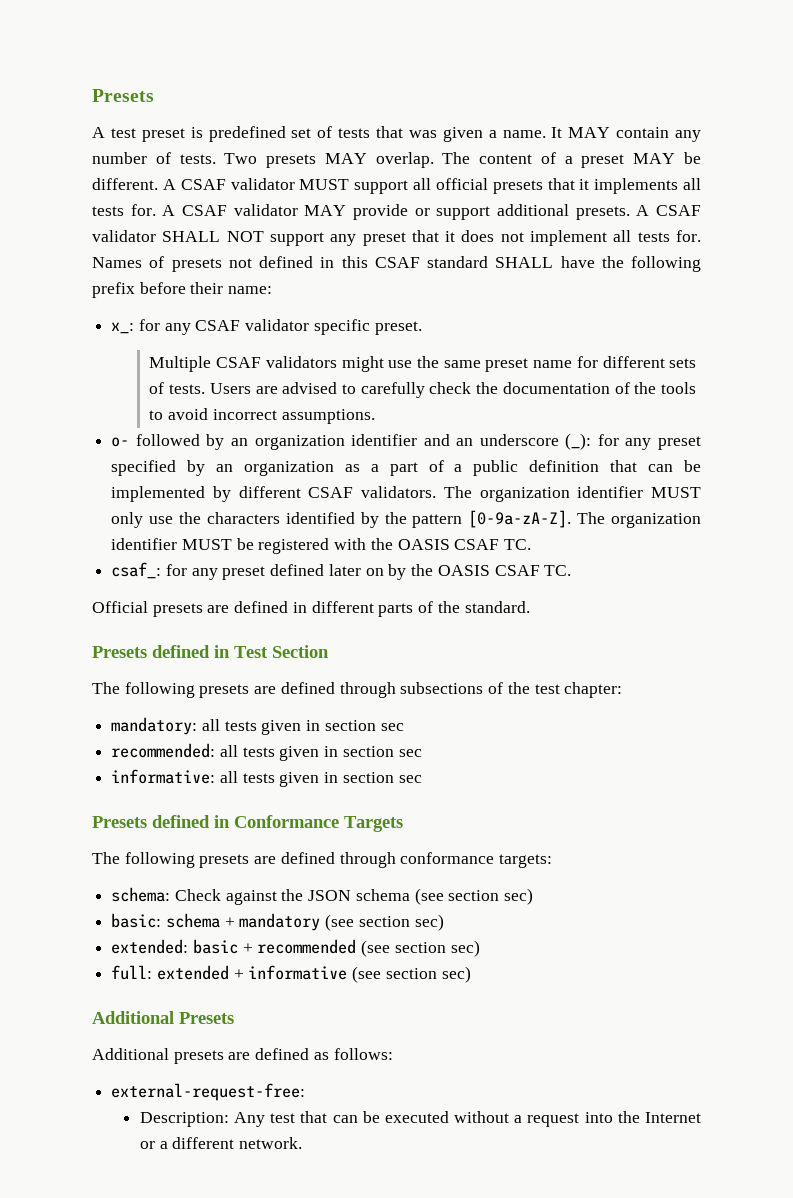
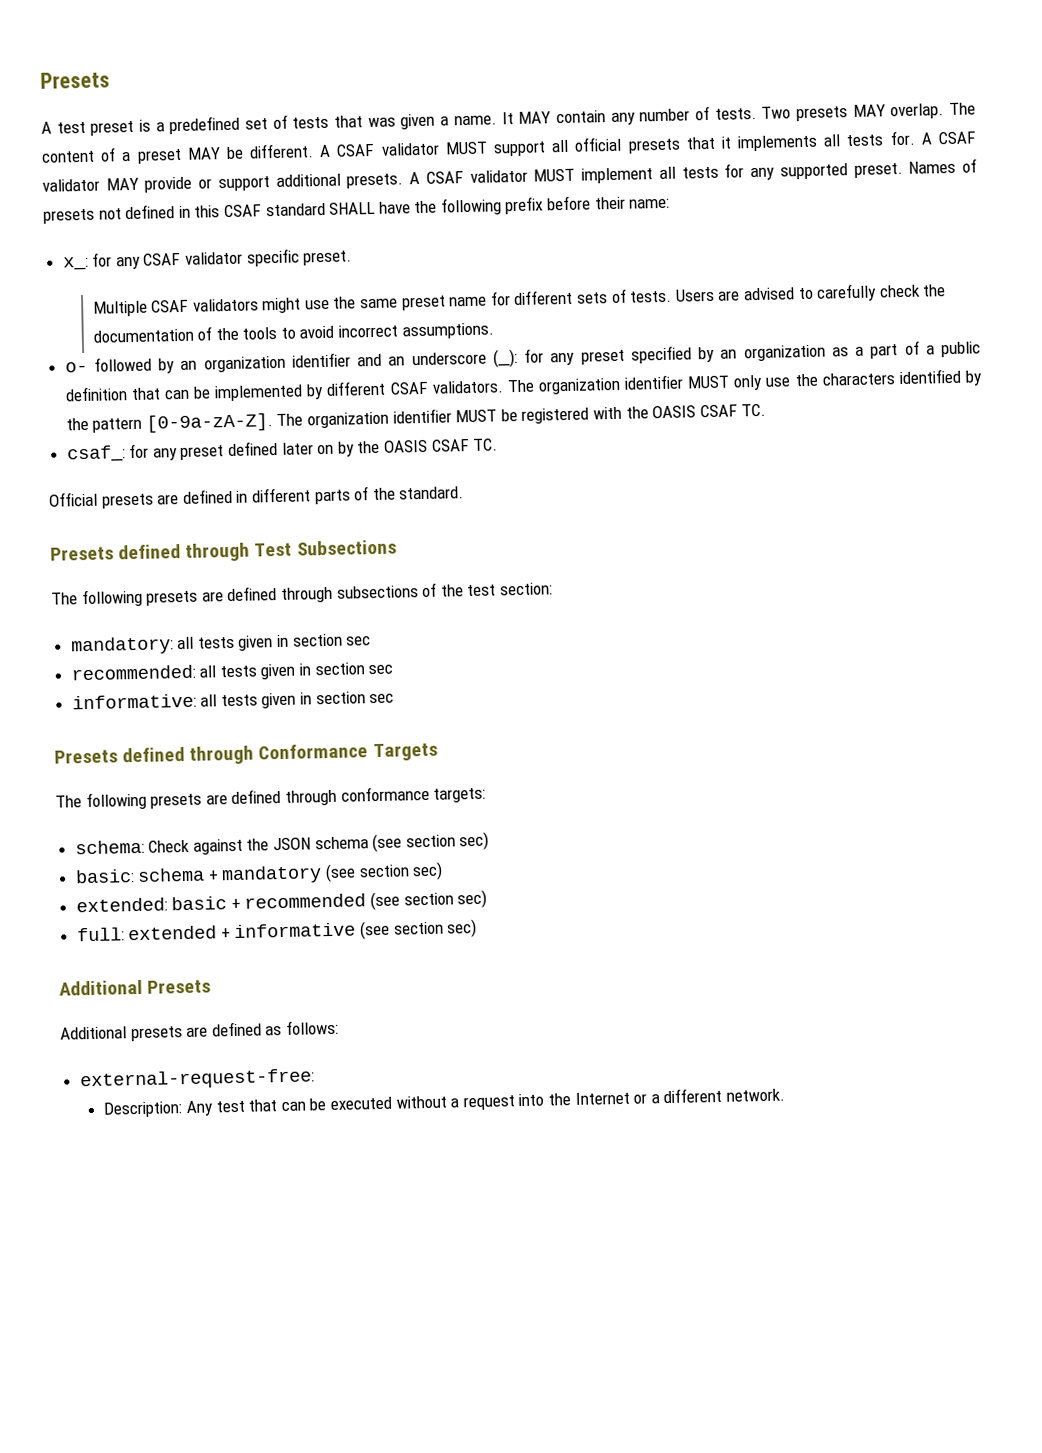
(203, 132) none -> [155,122,165,132] a
[162,230,701,246] SHALL NOT support any preset that it does not implement all tests for. -> [533,162,903,184] MUST implement all tests for any supported preset.
[214,645,329,658] in Test Section -> [185,539,397,562] through Test Subsections
[564,682,623,698] chapter: -> [499,582,553,596] section:
[214,815,230,828] in -> [189,745,255,765] through

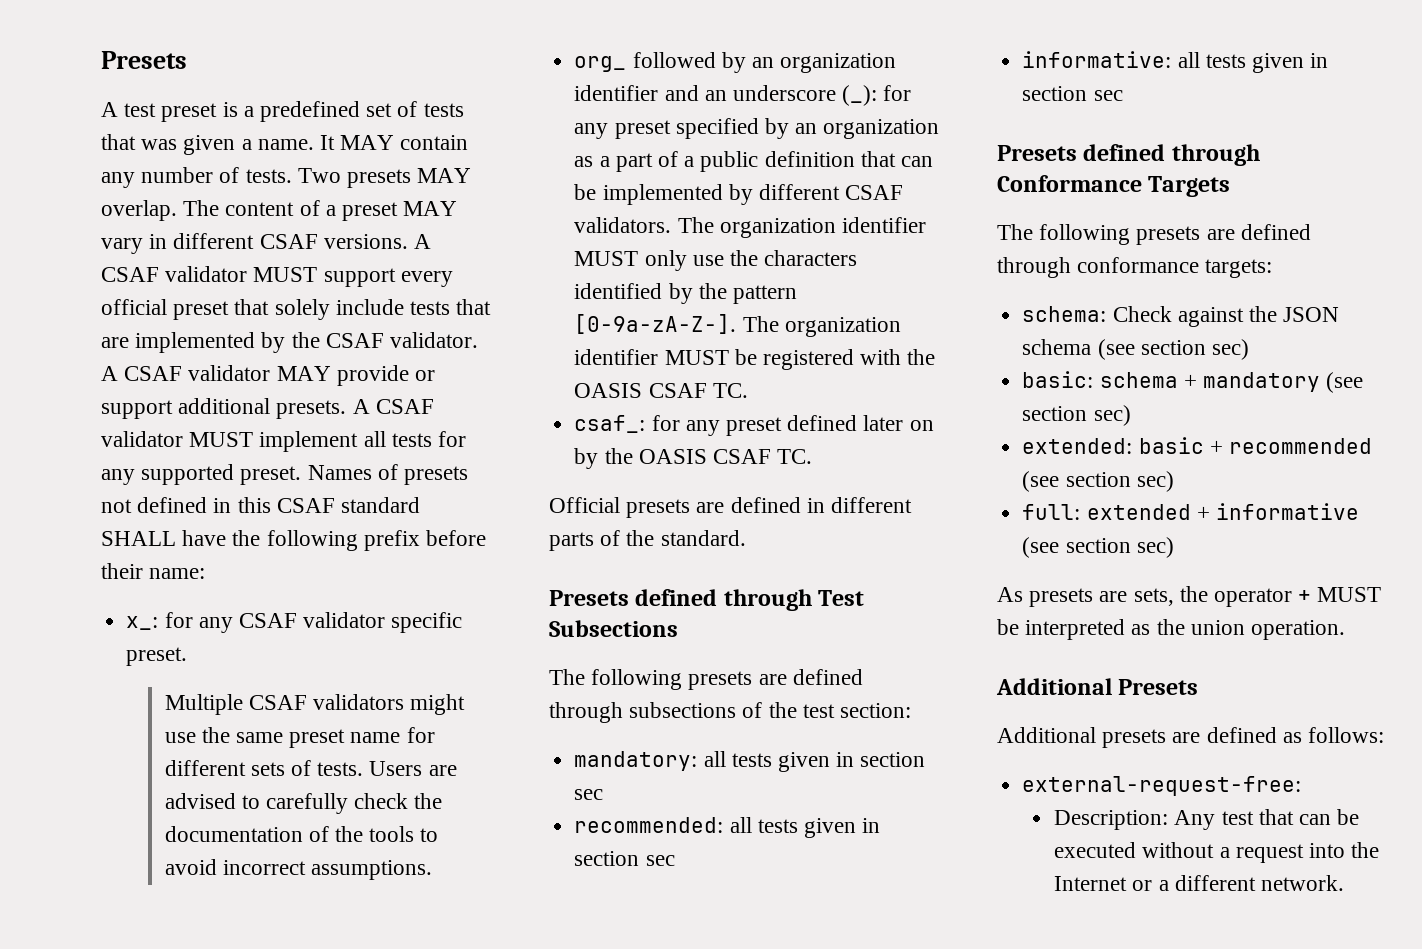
[225,143,315,160] be different. -> [101,233,408,254] vary in different CSAF versions.
[551,130,916,154] all official presets that it implements all tests for. -> [400,271,453,287] [101,299,492,320] [101,332,479,353] every official preset that solely include tests that are implemented by the CSAF validator.
[64,361,88,373] o- -> [574,56,627,72] org_
[145,413,273,433] [0-9a-zA-Z]. -> [574,314,737,334] [0-9a-zA-Z-].
(478, 928) none -> [997,586,1382,607] [997,619,1346,640] // As presets are sets, the operator + MUST be interpreted as the union operation.

